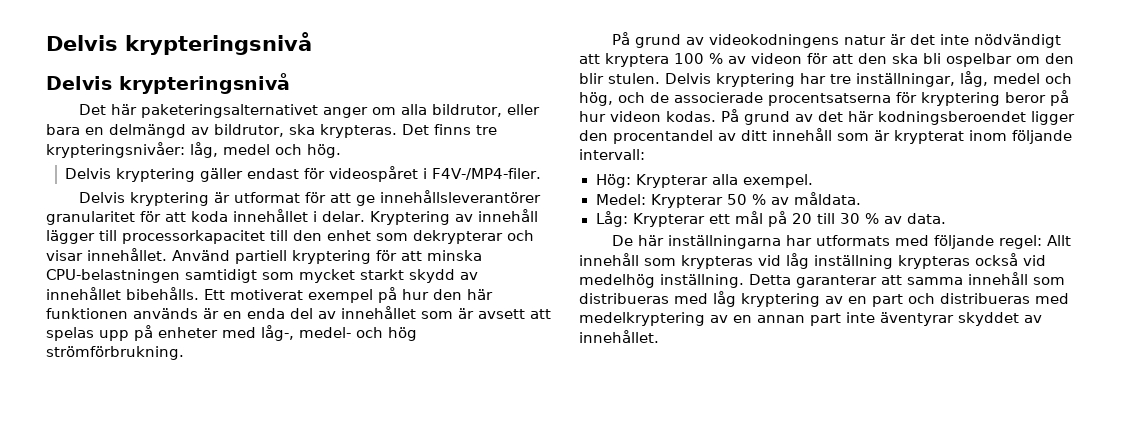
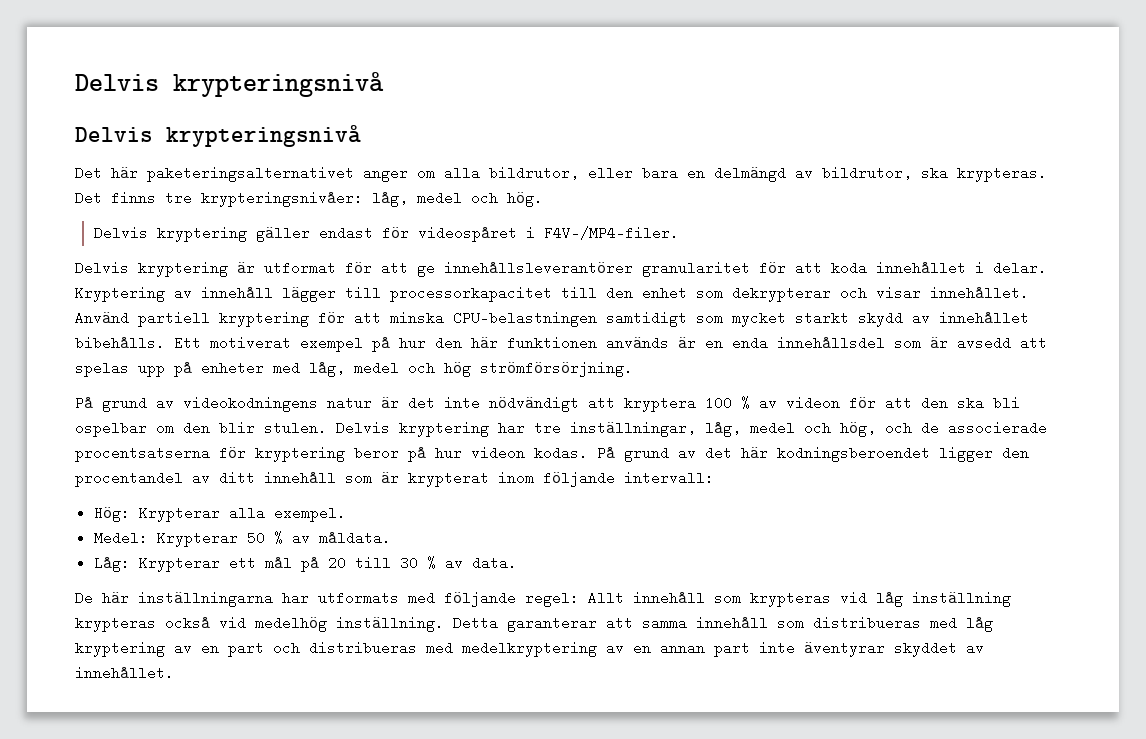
[290,306,525,319] del av innehållet som är avsett -> [777,336,1011,350] innehållsdel som är avsedd
[261,325,351,341] låg-, medel- -> [309,361,399,377] låg, medel
[46,346,184,360] strömförbrukning. -> [480,361,633,377] strömförsörjning.

